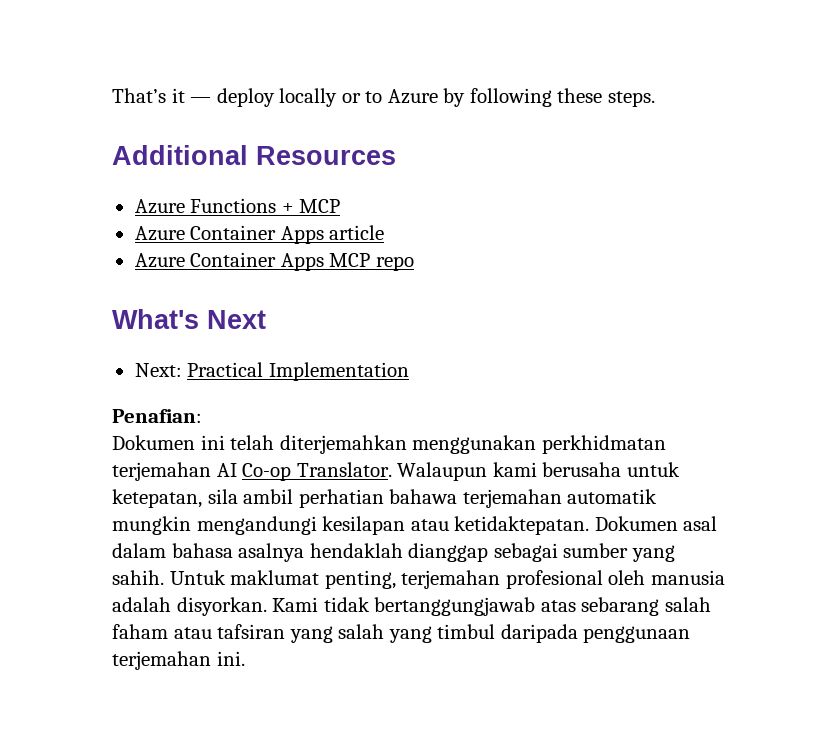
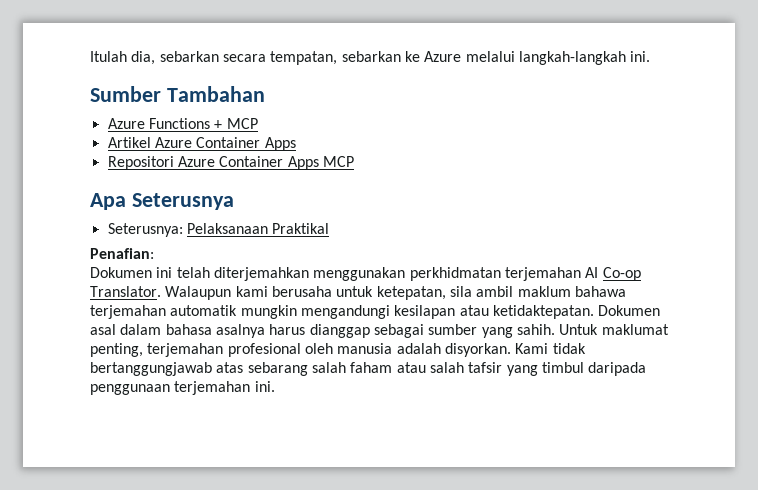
[112,88,655,107] [112,145,396,165] That’s it — deploy locally or to Azure by following these steps. // Additional Resources -> [90,51,651,65] [90,86,265,102] Itulah dia, sebarkan secara tempatan, sebarkan ke Azure melalui langkah-langkah ini. // Sumber Tambahan
[134,225,385,244] Azure Container Apps article // -> [107,137,296,151] [107,156,174,170] Artikel Azure Container Apps // Repositori
[375,256,414,271] [112,309,266,329] [134,362,409,381] repo // What's Next // Next: Practical Implementation -> [90,193,234,210] [107,223,330,237] // Apa Seterusnya // Seterusnya: Pelaksanaan Praktikal
[298,489,384,508] perhatian -> [517,286,571,297] maklum
[309,543,403,558] hendaklah -> [269,324,306,335] harus
[217,624,385,643] tafsiran yang salah -> [429,362,503,373] salah tafsir

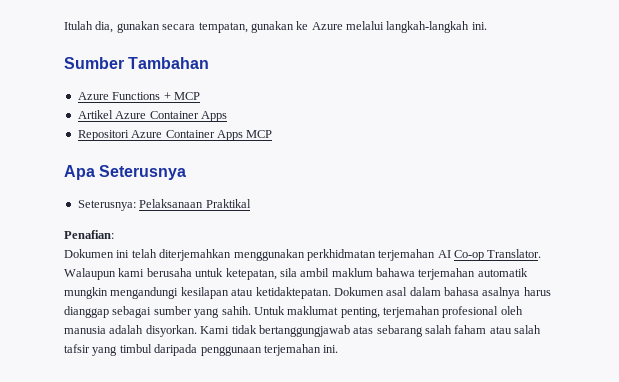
[159,51,219,62] sebarkan -> [116,21,160,33] gunakan
[341,51,401,62] sebarkan -> [250,21,294,33] gunakan

